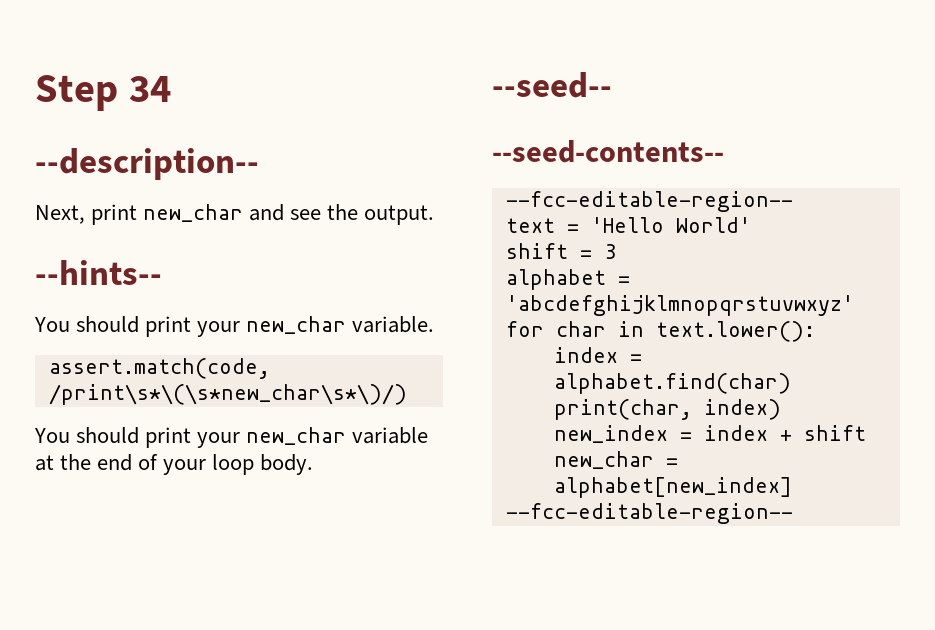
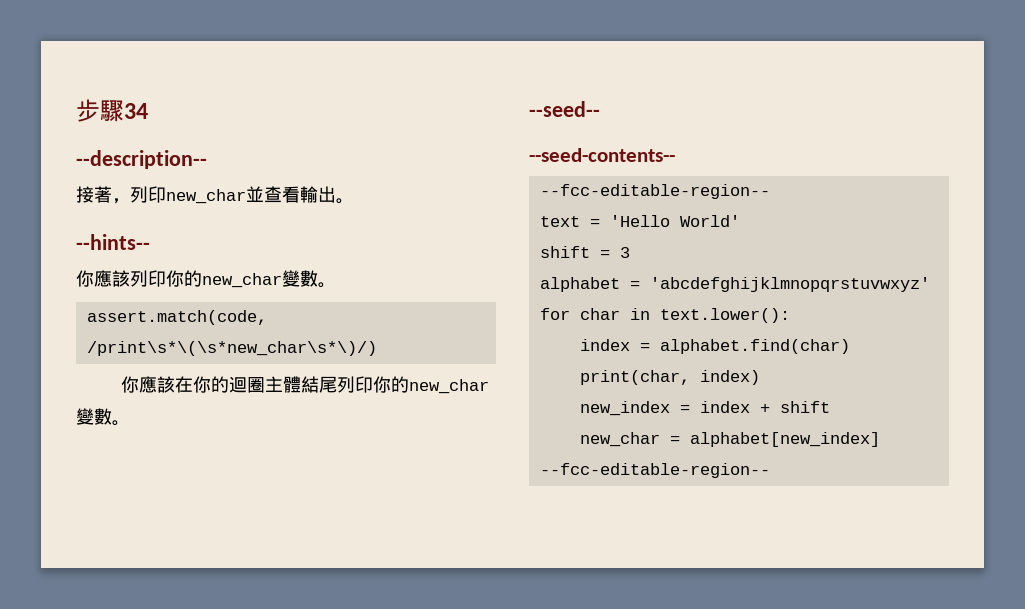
[35,75,118,111] Step -> [76,99,124,122] 步驟
[35,204,435,225] [35,260,162,285] [34,316,435,337] [48,358,270,379] [48,384,407,405] [34,427,429,448] [35,454,314,475] Next, print new_char and see the output. // --hints-- // You should print your new_char variable. // assert.match(code, /print\s*\(\s*new_char\s*\)/) // You should print your new_char variable at the end of your loop body. -> [76,186,354,204] [76,234,150,250] [76,270,336,288] [86,310,267,325] [86,341,377,356] [121,376,490,394] [76,408,130,426] 接著，列印new_char並查看輸出。 // --hints-- // 你應該列印你的new_char變數。 // assert.match(code, /print\s*\(\s*new_char\s*\)/) // 你應該在你的迴圈主體結尾列印你的new_char變數。

